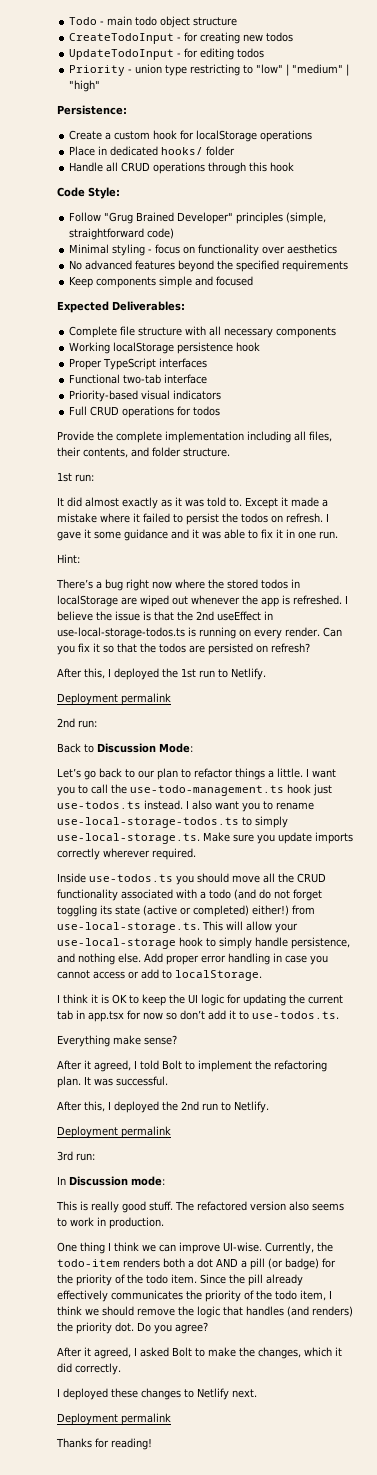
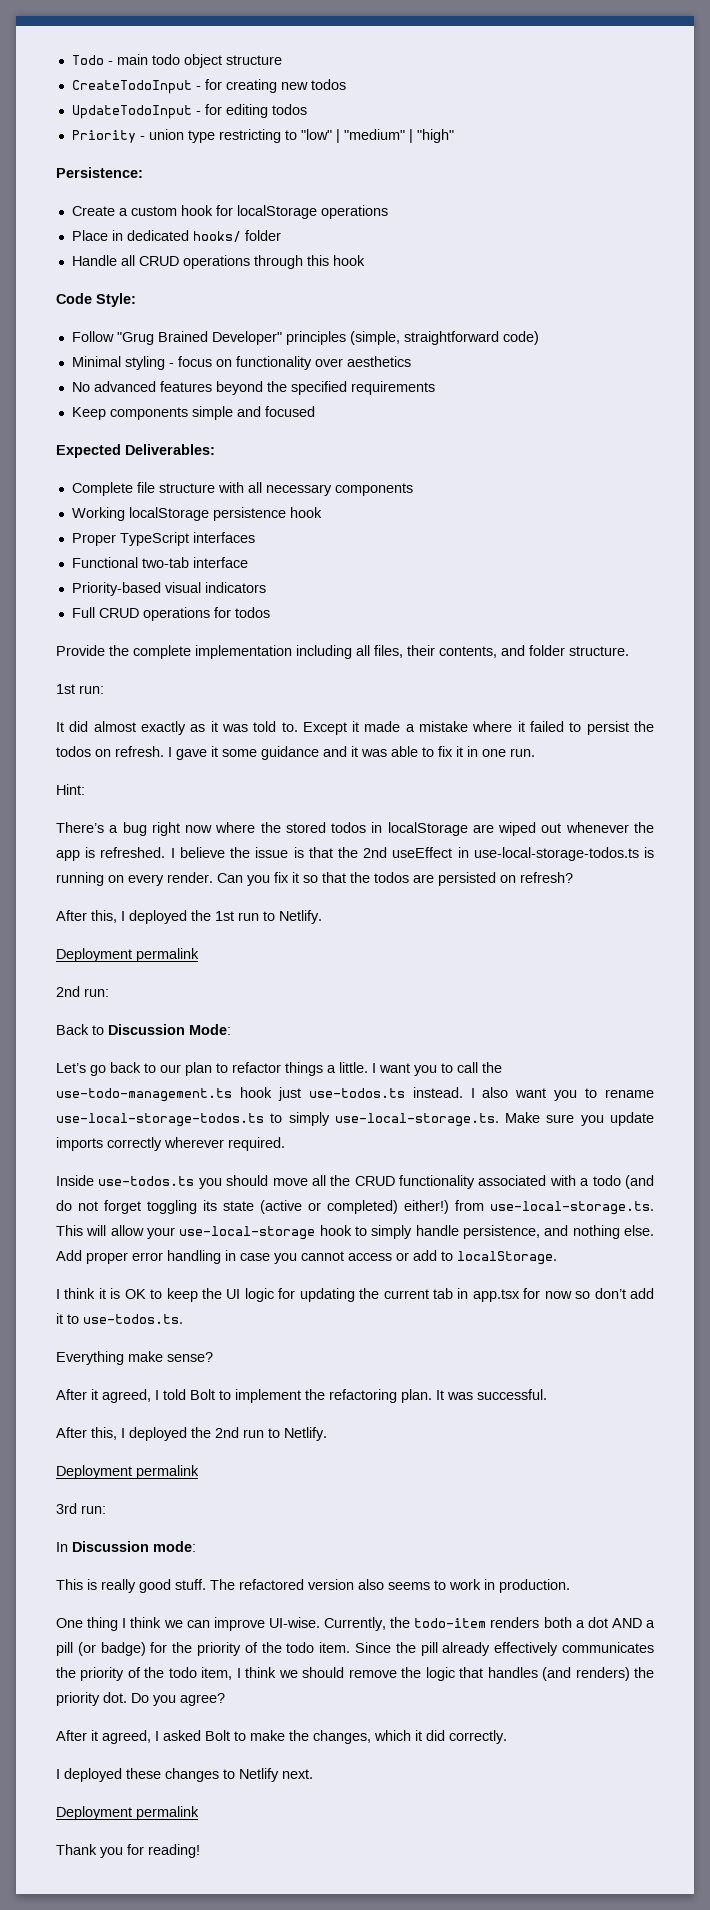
[56,1438,92,1448] Thanks -> [56,1844,123,1858] Thank you

